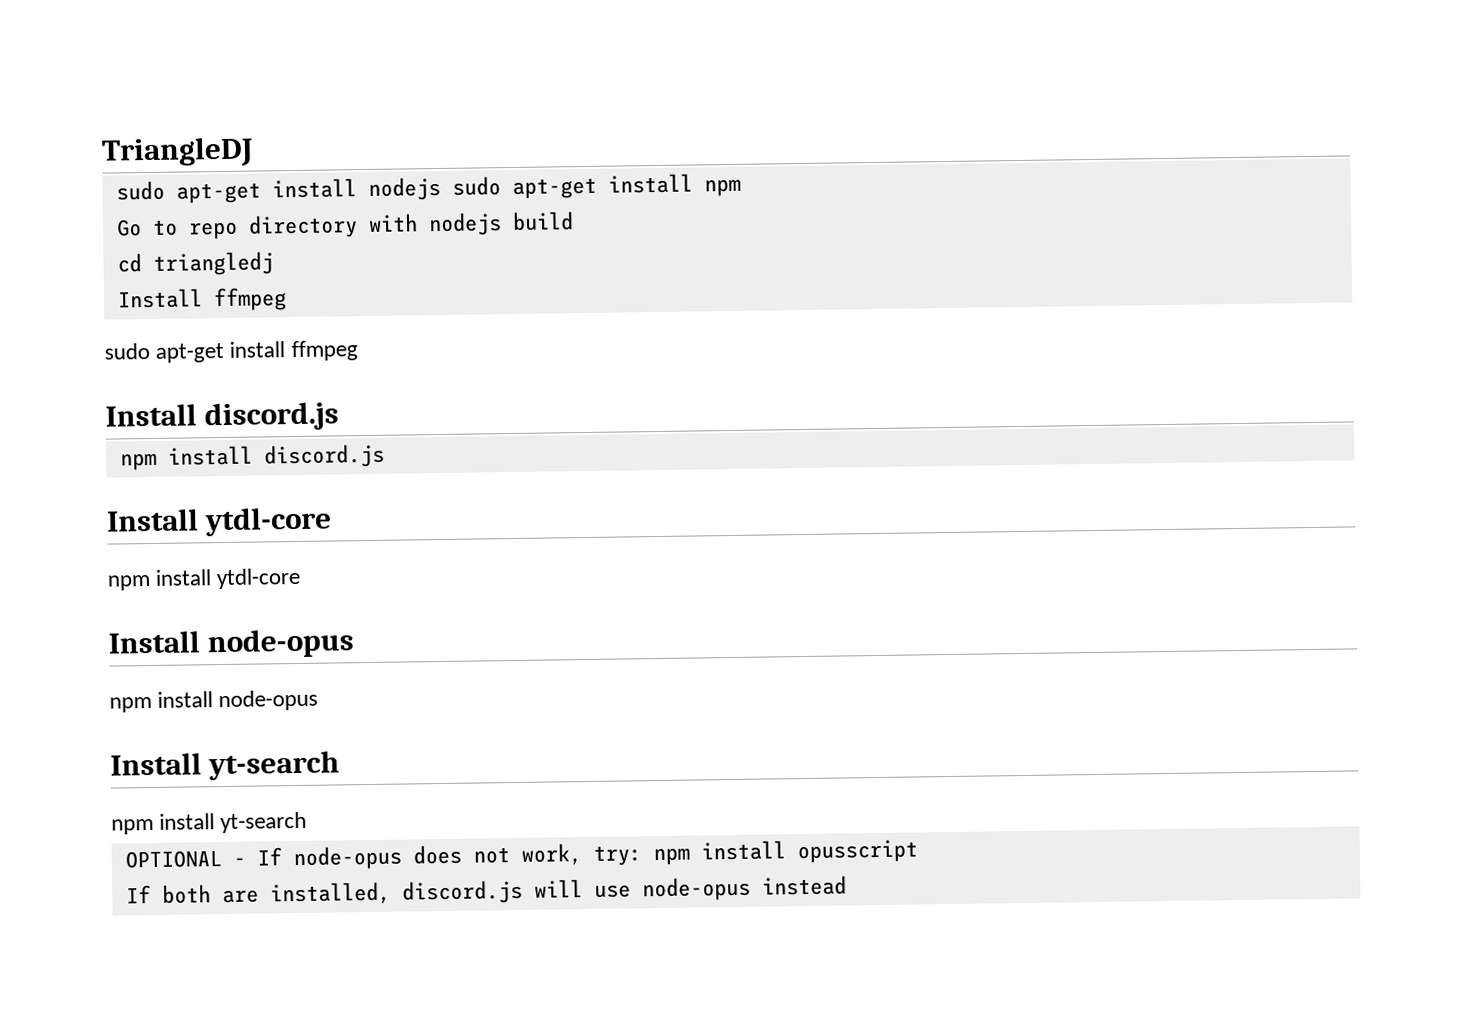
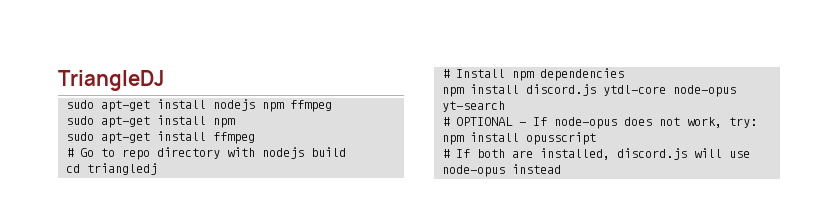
(441, 188) none -> [262,100,333,112] npm ffmpeg //
(741, 187) none -> [66,131,256,144] [66,148,75,157] sudo apt-get install ffmpeg // #
[116,287,287,312] [104,340,358,363] [105,401,340,432] Install ffmpeg // sudo apt-get install ffmpeg // Install discord.js -> [442,68,625,81] # Install npm dependencies
[106,506,333,537] [107,567,302,591] [108,628,356,659] [109,689,319,713] [110,750,341,781] [111,811,308,835] // Install ytdl-core // npm install ytdl-core // Install node-opus // npm install node-opus // Install yt-search // npm install yt-search // -> [603,85,737,97] [442,101,506,112] [442,117,451,126] ytdl-core node-opus yt-search // #
(918, 851) none -> [442,149,451,158] #

